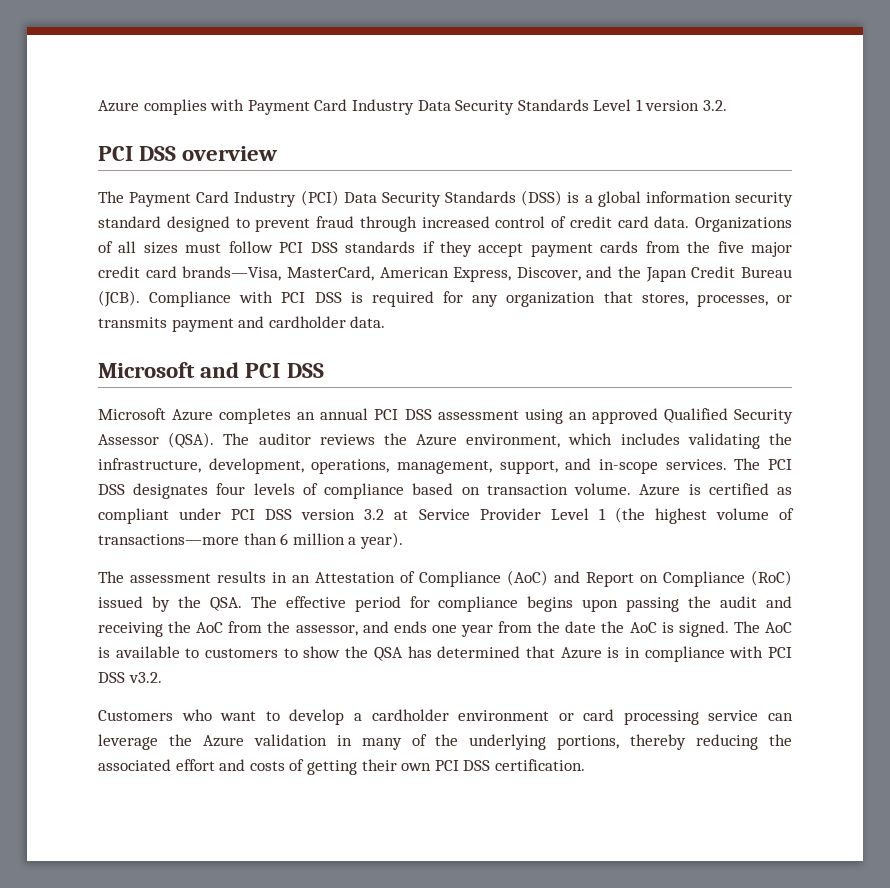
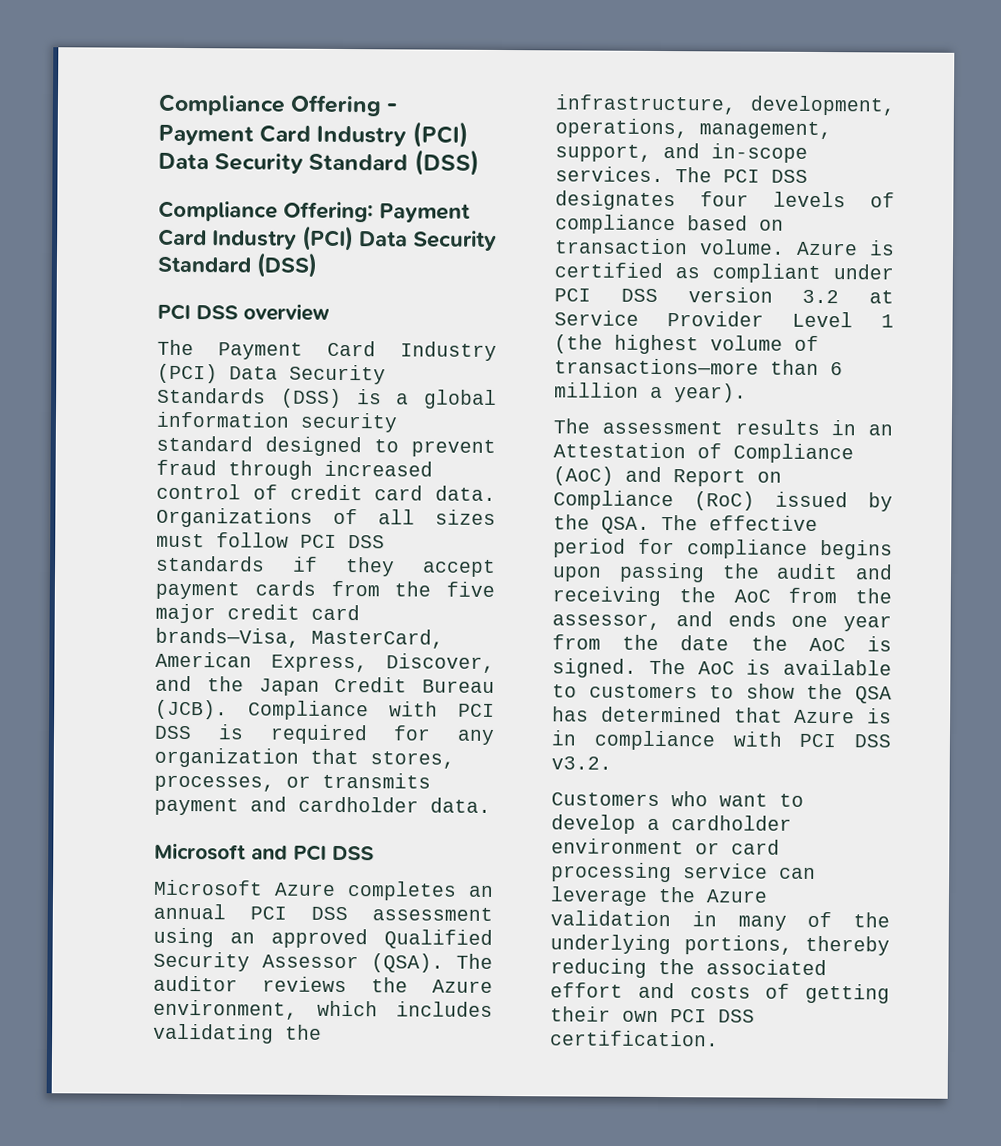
[98,99,728,115] Azure complies with Payment Card Industry Data Security Standards Level 1 version 3.2. -> [158,93,398,117] [158,121,469,148] [158,149,480,176] [158,200,471,223] [158,225,497,252] [157,252,318,278] Compliance Offering - Payment Card Industry (PCI) Data Security Standard (DSS) // Compliance Offering: Payment Card Industry (PCI) Data Security Standard (DSS)

